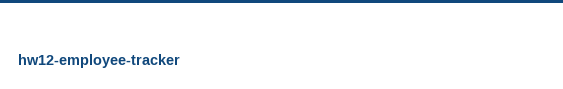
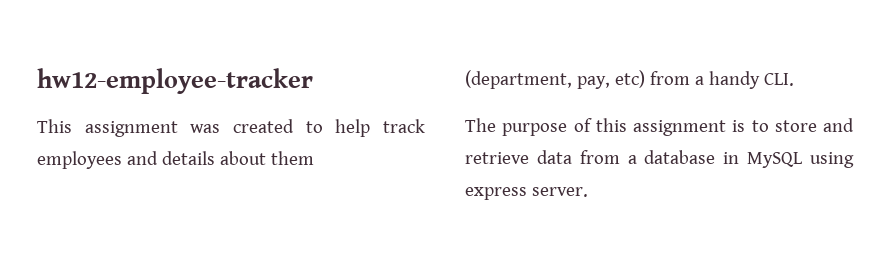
(180, 61) none -> [37,119,425,137] [37,151,314,169] [465,70,794,89] [465,118,854,136] [465,150,855,168] [465,187,588,200] // This assignment was created to help track employees and details about them (department, pay, etc) from a handy CLI. // The purpose of this assignment is to store and retrieve data from a database in MySQL using express server.

